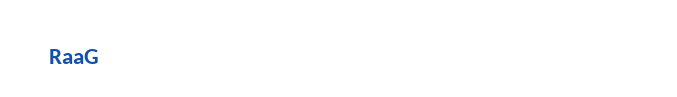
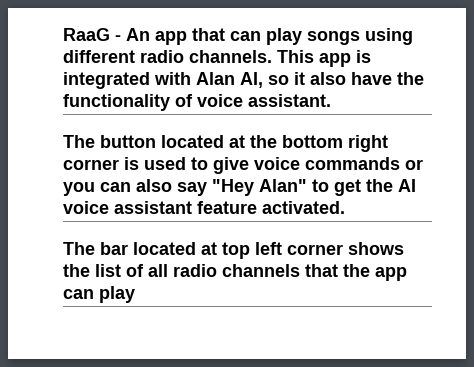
(99, 56) none -> [115,28,413,45] [63,50,371,67] [63,72,424,89] [63,94,331,111] [63,135,388,152] [63,157,423,174] [63,179,416,196] [63,201,345,214] [63,242,404,259] [63,264,407,281] [63,286,135,303] - An app that can play songs using different radio channels. This app is integrated with Alan AI, so it also have the functionality of voice assistant. // The button located at the bottom right corner is used to give voice commands or you can also say "Hey Alan" to get the AI voice assistant feature activated. // The bar located at top left corner shows the list of all radio channels that the app can play

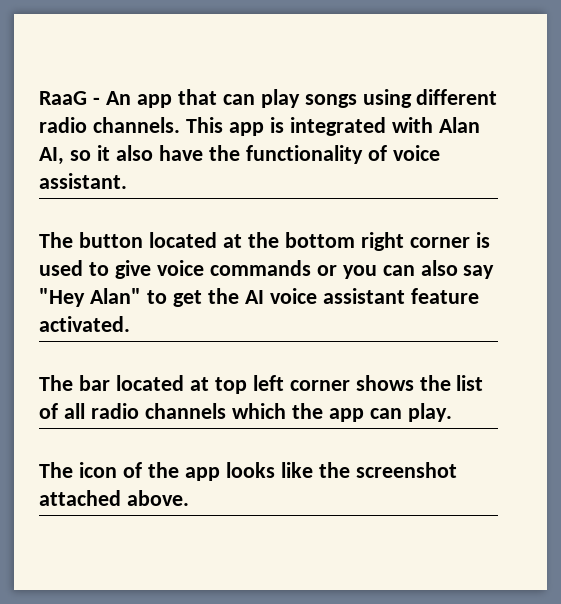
[305,264,338,277] that -> [231,403,286,419] which
[99,286,135,303] play -> [407,403,452,422] [39,462,457,481] [39,490,189,506] play. // The icon of the app looks like the screenshot attached above.

